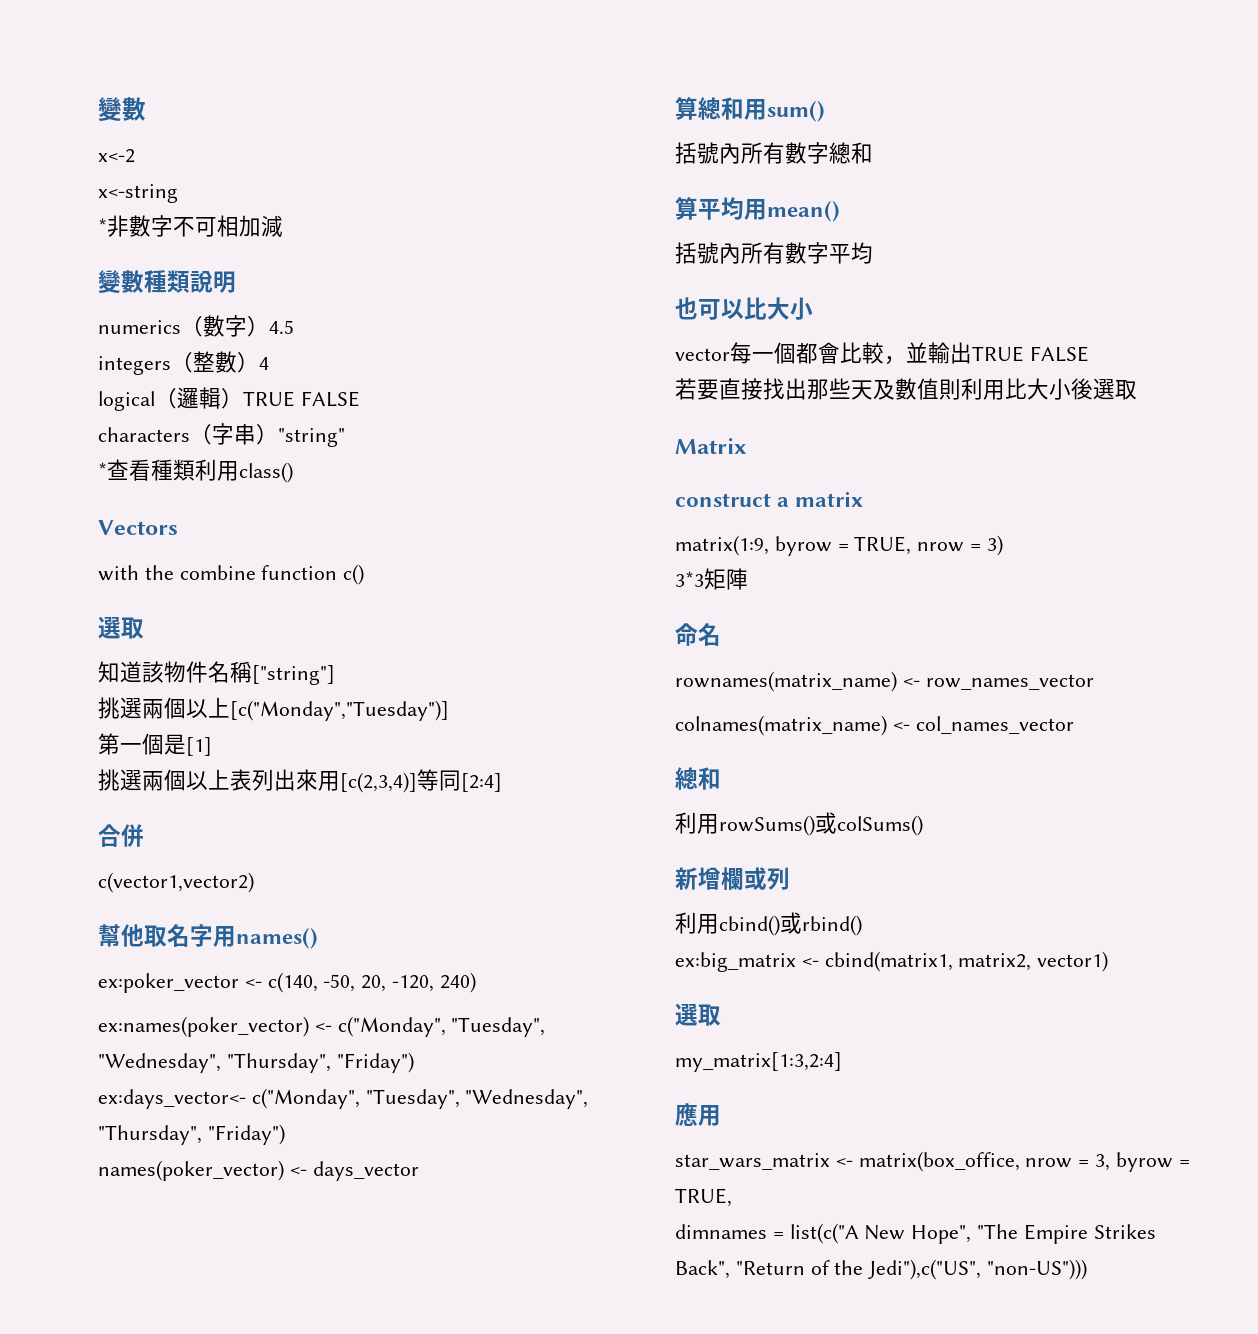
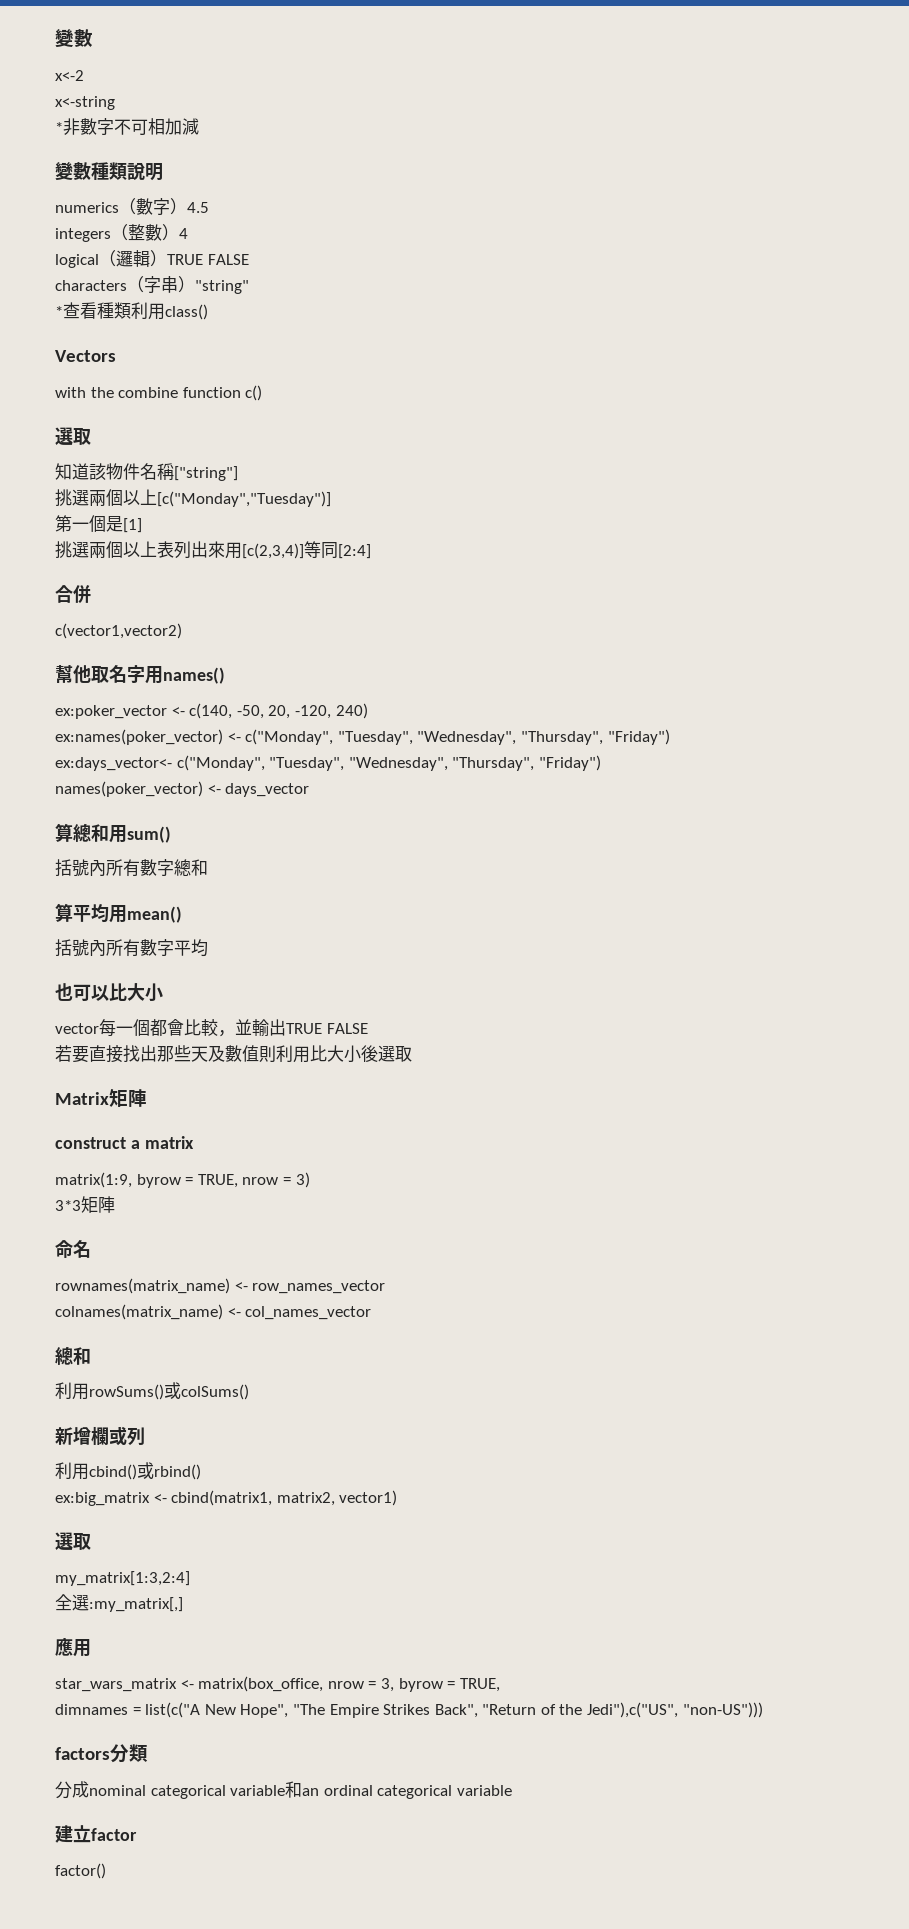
(747, 446) none -> [109,1089,147,1107] 矩陣
(842, 1062) none -> [55,1594,183,1612] // 全選:my_matrix[,]
(1088, 1269) none -> [55,1744,148,1763] [55,1781,512,1799] [55,1825,137,1843] [55,1863,106,1879] // factors分類 // 分成nominal categorical variable和an ordinal categorical variable // 建立factor // factor()

